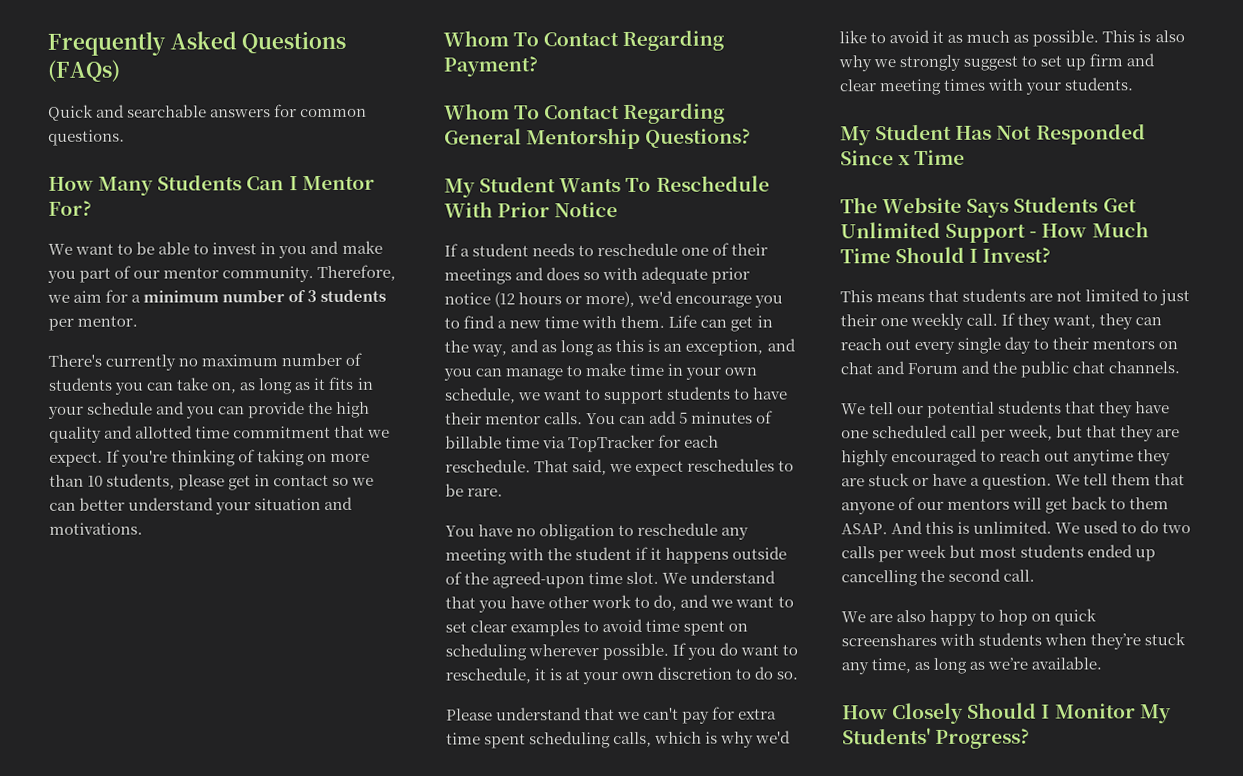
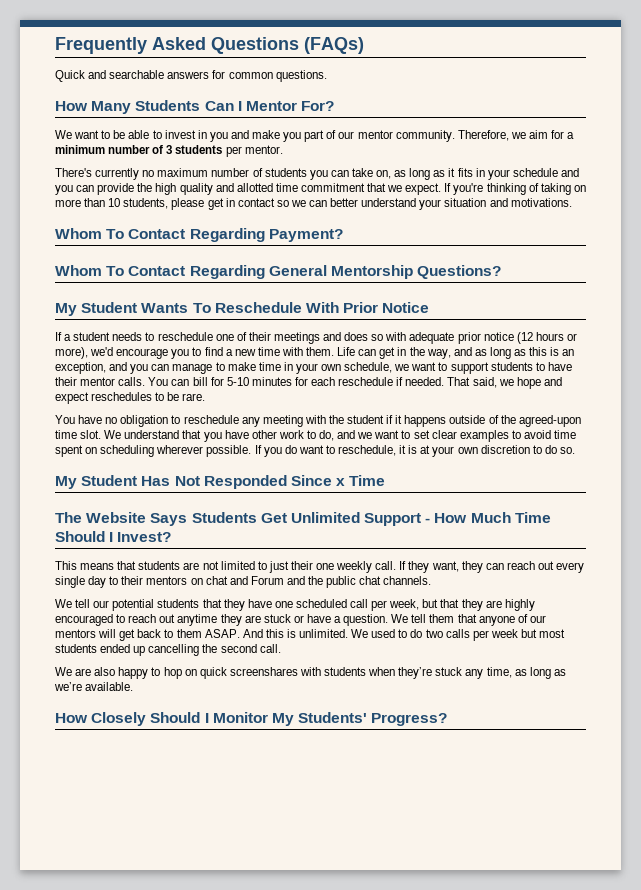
[649,410,774,424] [445,434,720,453] [445,459,531,473] add 5 minutes of billable time via TopTracker for each reschedule. -> [192,377,445,386] bill for 5-10 minutes for each reschedule if needed.
(633, 468) none -> [516,377,562,389] hope and
[446,706,778,724] [446,730,792,749] [839,29,1185,47] [838,53,1156,72] [839,77,1135,96] // Please understand that we can't pay for extra time spent scheduling calls, which is why we'd like to avoid it as much as possible. This is also why we strongly suggest to set up firm and clear meeting times with your students. -> (575, 450) none

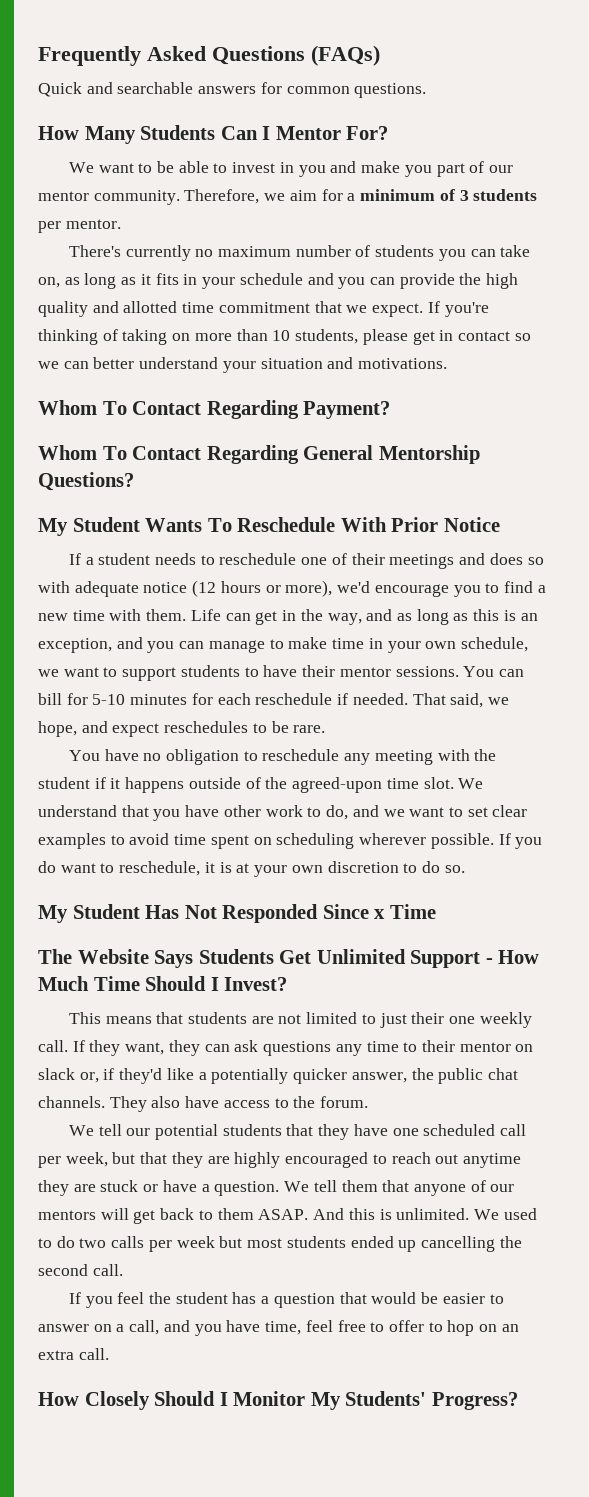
[108,145,151,154] number -> (436, 195) none
[457,332,481,344] prior -> (139, 589) none
[118,377,146,386] calls. -> [395,666,459,677] sessions.
[516,377,541,389] hope -> [38,721,77,737] hope,
[506,561,585,573] [55,576,432,588] reach out every single day to their mentors on chat and Forum and the public chat channels. -> [234,1040,534,1056] [38,1068,518,1084] [38,1096,369,1112] ask questions any time to their mentor on slack or, if they'd like a potentially quicker answer, the public chat channels. They also have access to the forum.
[55,667,566,679] [54,682,134,691] We are also happy to hop on quick screenshares with students when they’re stuck any time, as long as we’re available. -> [68,1292,504,1308] [38,1320,519,1336] [38,1348,109,1360] If you feel the student has a question that would be easier to answer on a call, and you have time, feel free to offer to hop on an extra call.

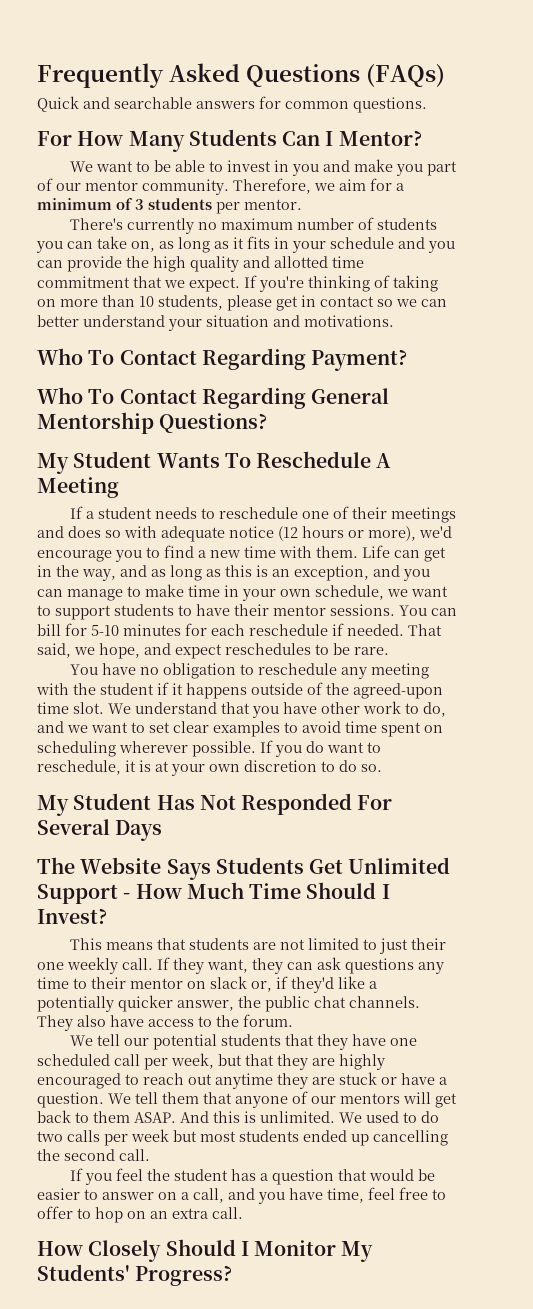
(427, 90) none -> [37,131,72,146] For
[275,126,389,140] Mentor For? -> [338,130,422,146] Mentor?
[38,400,97,415] Whom -> [37,348,83,365] Who
[38,445,97,460] Whom -> [37,387,83,404] Who
[340,517,500,532] With Prior Notice -> [376,453,392,468] [37,477,119,498] A Meeting
[322,904,436,919] Since x Time -> [357,795,393,810] [37,819,163,841] For Several Days

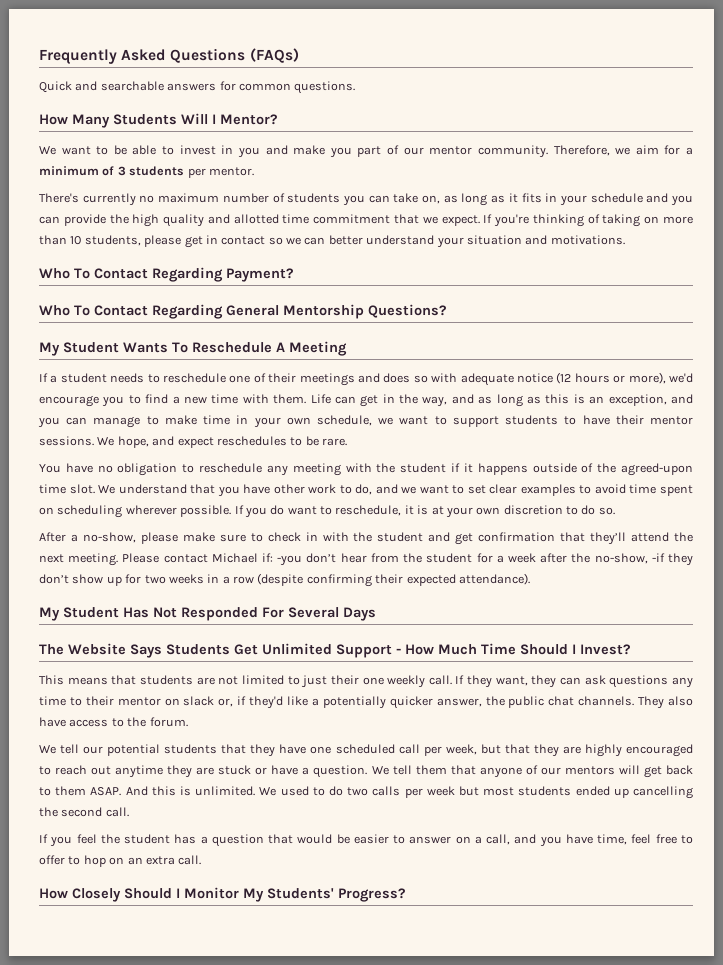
[37,131,72,146] For -> (356, 87) none
[282,131,321,146] Can -> [181,113,208,124] Will
[399,605,457,616] [37,623,442,636] [37,643,95,658] You can bill for 5-10 minutes for each reschedule if needed. That said, we -> [97,437,115,446] We
(382, 768) none -> [39,532,694,545] [39,553,694,566] [39,573,530,587] // After a no-show, please make sure to check in with the student and get confirmation that they’ll attend the next meeting. Please contact Michael if: -you don’t hear from the student for a week after the no-show, -if they don’t show up for two weeks in a row (despite confirming their expected attendance).

